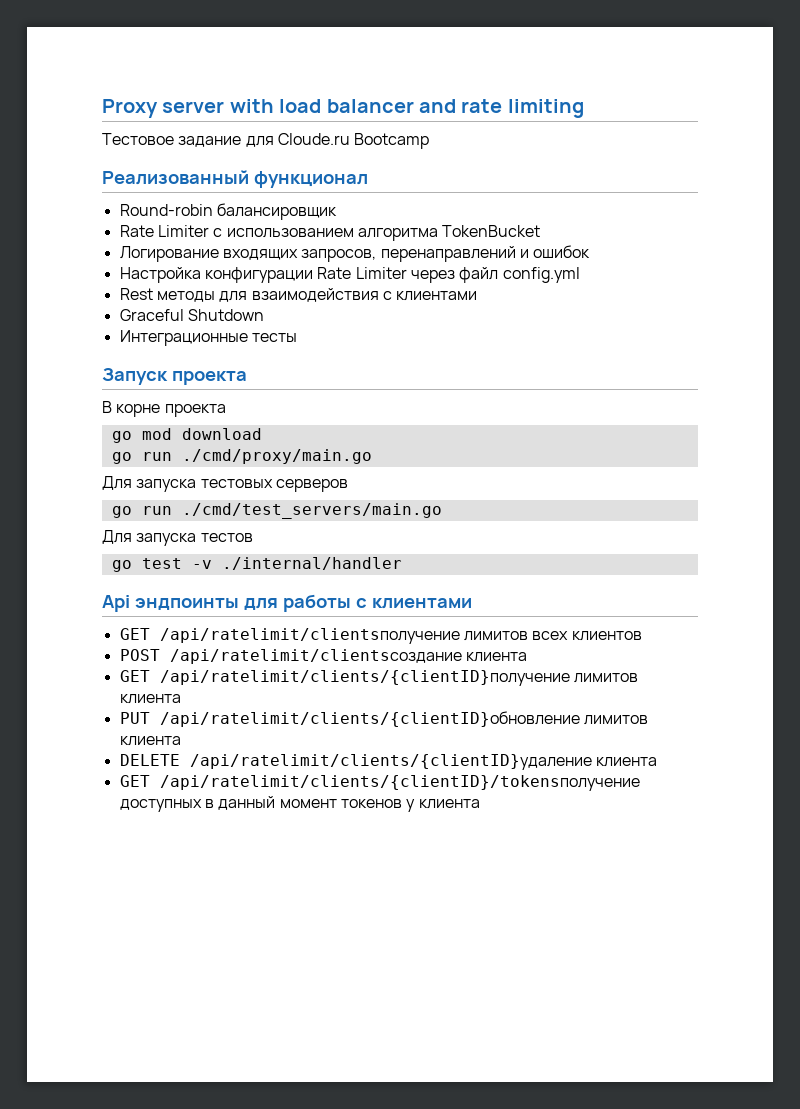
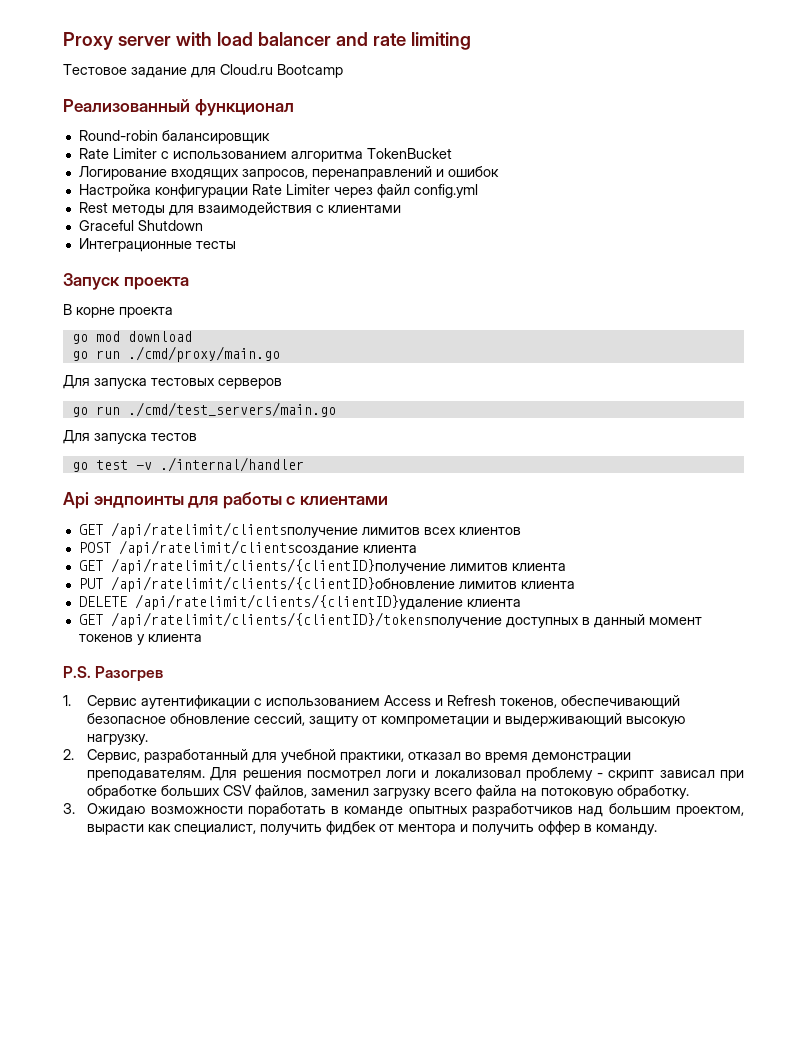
[277,133,350,145] Cloude.ru -> [220,64,273,75] Cloud.ru
(480, 804) none -> [63,666,164,682] [63,695,681,709] [87,713,686,727] [87,734,149,745] [63,749,632,763] [87,767,744,781] [87,785,690,799] [63,803,744,817] [87,821,658,835] // P.S. Разогрев // 1. Сервис аутентификации с использованием Access и Refresh токенов, обеспечивающий безопасное обновление сессий, защиту от компрометации и выдерживающий высокую нагрузку. // 2. Сервис, разработанный для учебной практики, отказал во время демонстрации преподавателям. Для решения посмотрел логи и локализовал проблему - скрипт зависал при обработке больших CSV файлов, заменил загрузку всего файла на потоковую обработку. // 3. Ожидаю возможности поработать в команде опытных разработчиков над большим проектом, вырасти как специалист, получить фидбек от ментора и получить оффер в команду.

